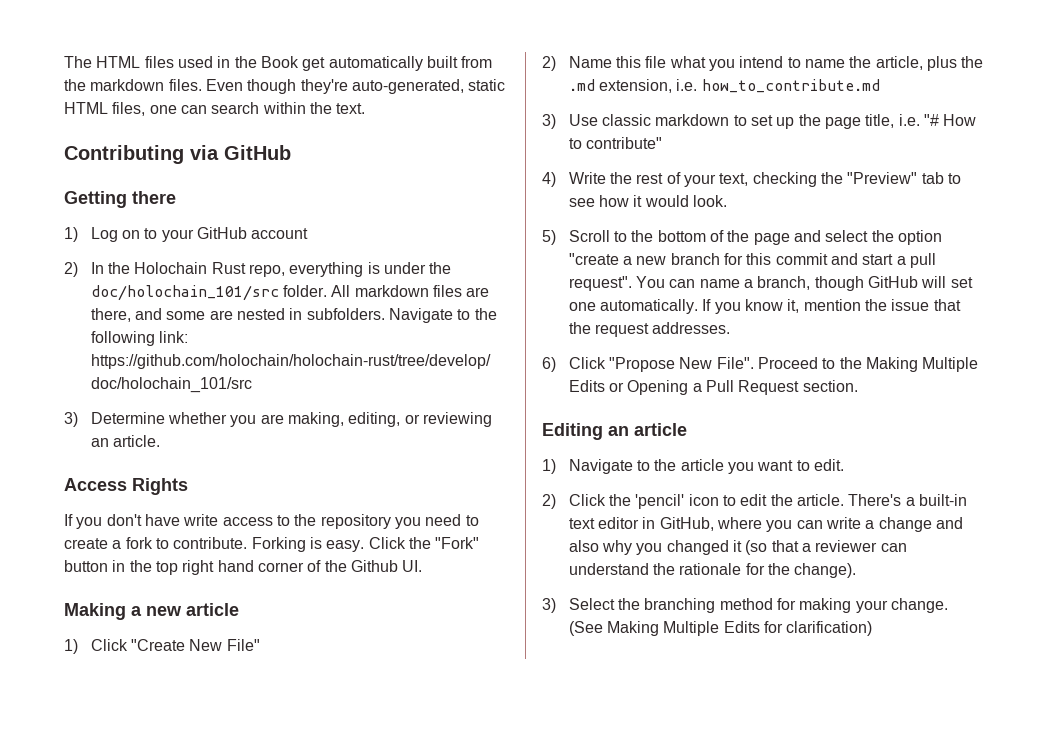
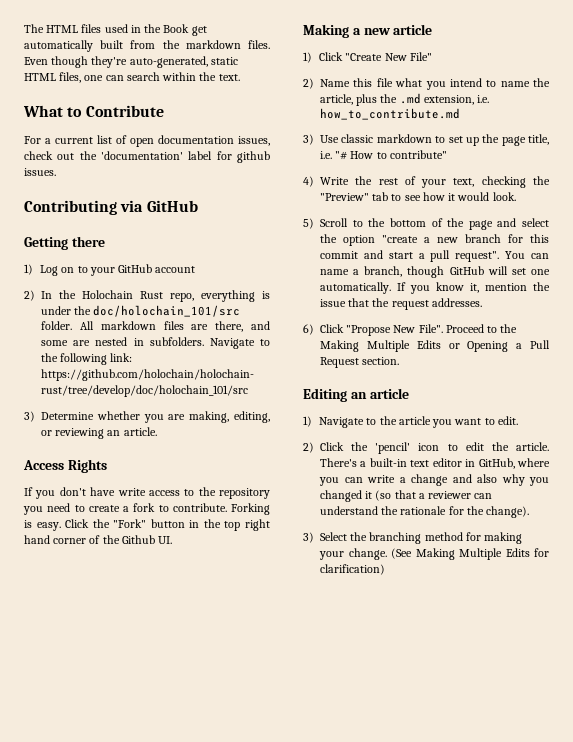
(366, 108) none -> [23,105,164,117] [24,135,270,147] [24,151,270,163] [24,168,56,176] // What to Contribute // For a current list of open documentation issues, check out the 'documentation' label for github issues.

